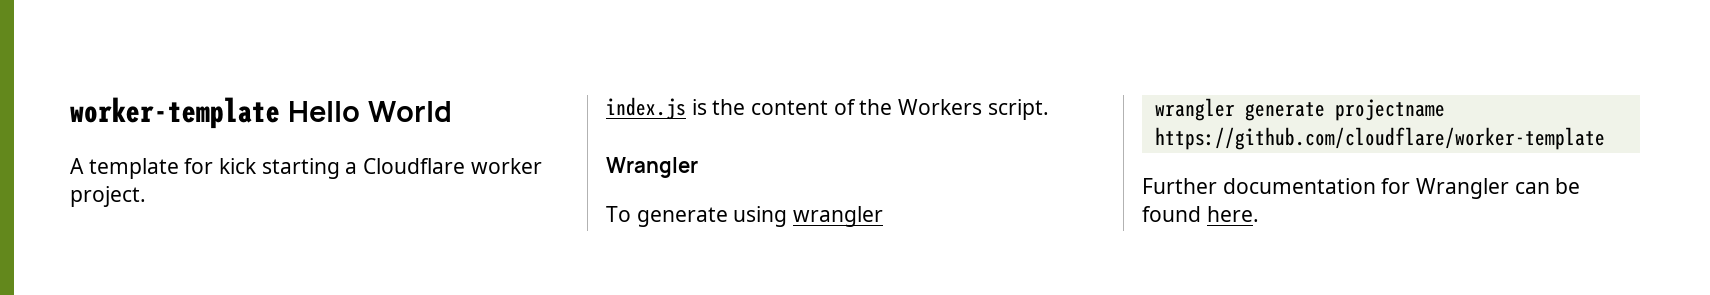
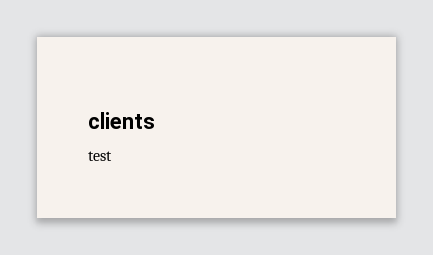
[70,97,452,129] [70,158,542,179] [70,186,146,207] [606,97,1049,120] [606,157,698,178] [606,206,884,227] [1154,98,1445,121] [1154,127,1605,150] [1142,178,1581,199] [1142,206,1259,222] worker-template Hello World // A template for kick starting a Cloudflare worker project. // index.js is the content of the Workers script. // Wrangler // To generate using wrangler // wrangler generate projectname https://github.com/cloudflare/worker-template // Further documentation for Wrangler can be found here. -> [88,112,155,129] [88,151,112,161] clients // test

